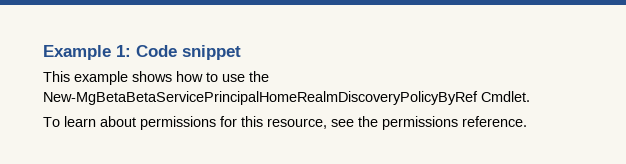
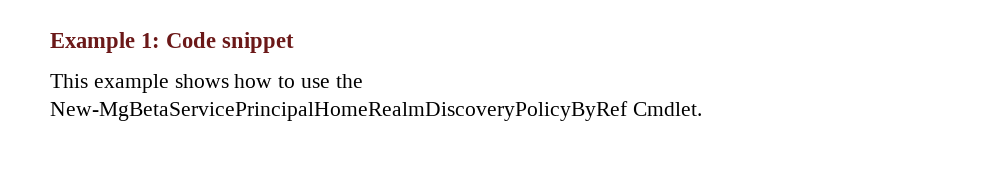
[43,91,478,105] New-MgBetaBetaServicePrincipalHomeRealmDiscoveryPolicyByRef -> [50,101,628,121] New-MgBetaServicePrincipalHomeRealmDiscoveryPolicyByRef
[43,116,527,130] // To learn about permissions for this resource, see the permissions reference. -> (702, 109) none

